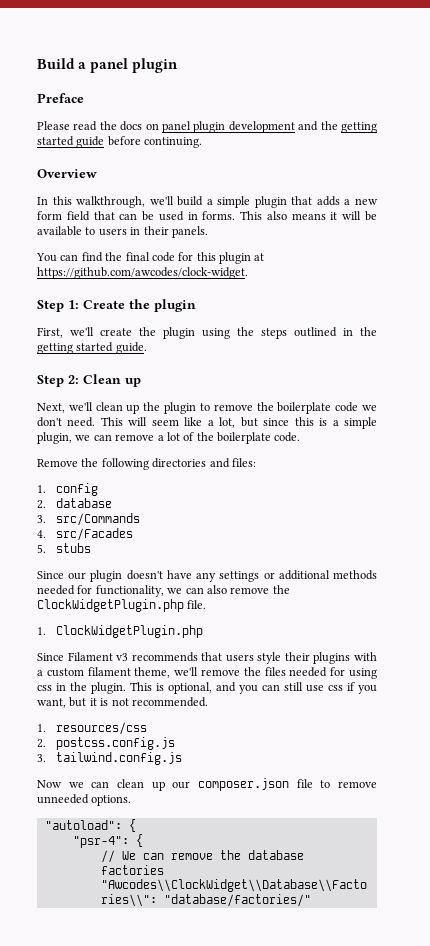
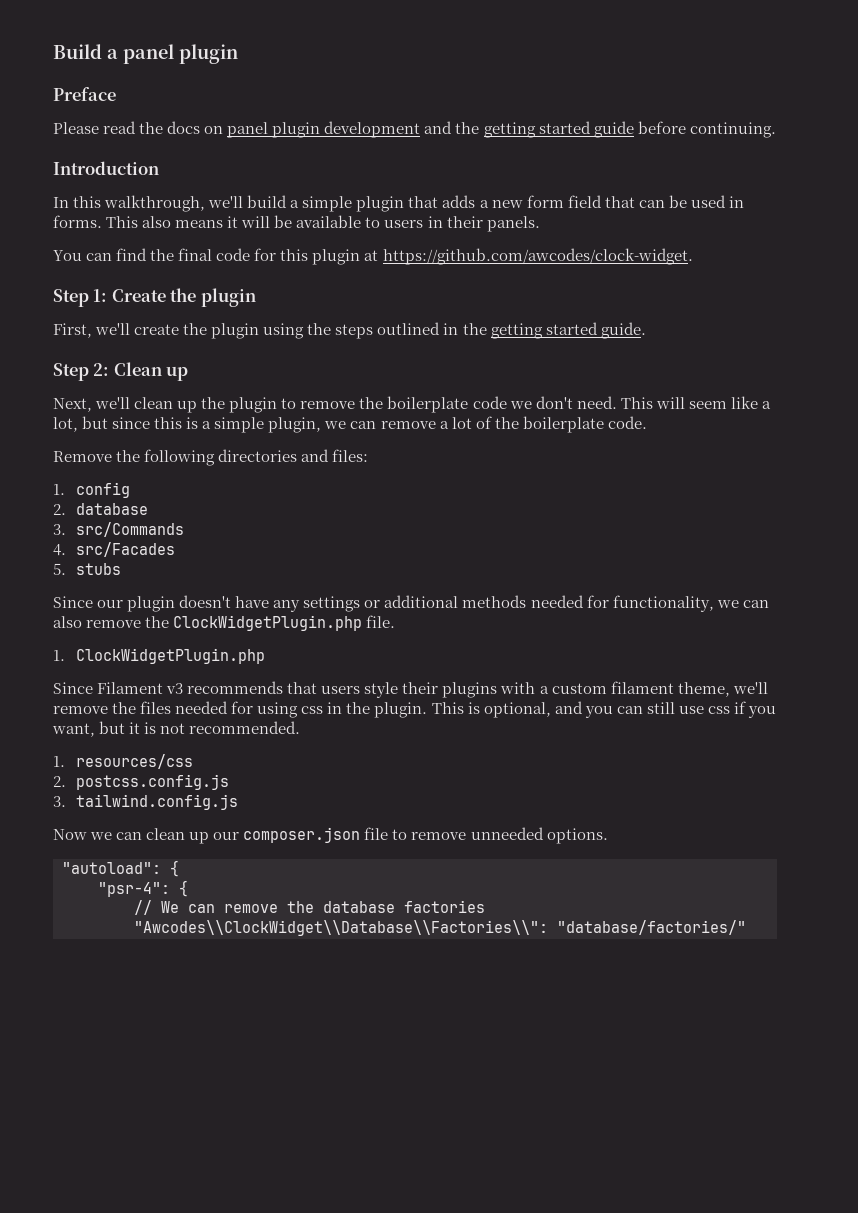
[37,169,97,178] Overview -> [53,161,159,175] Introduction

